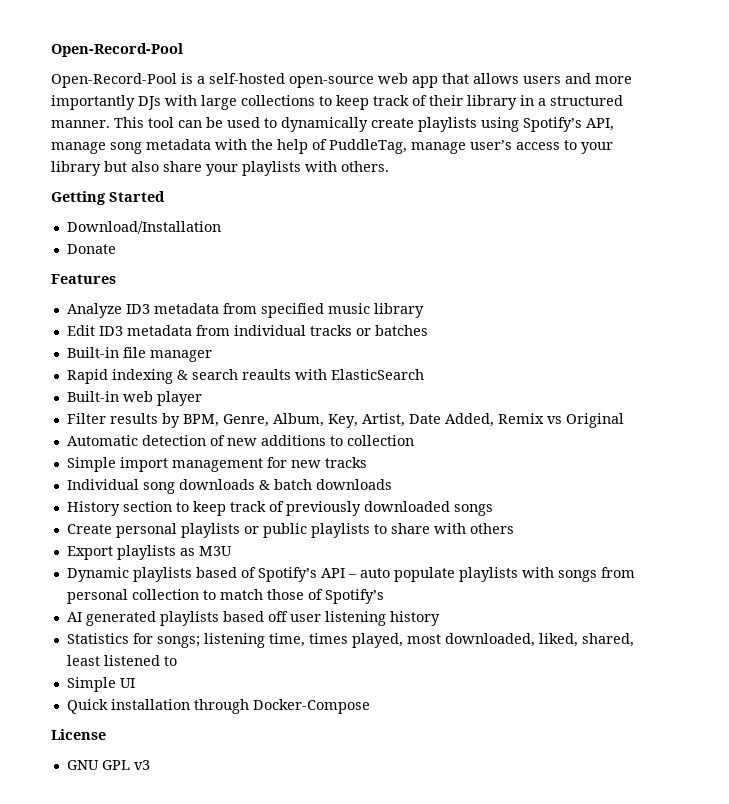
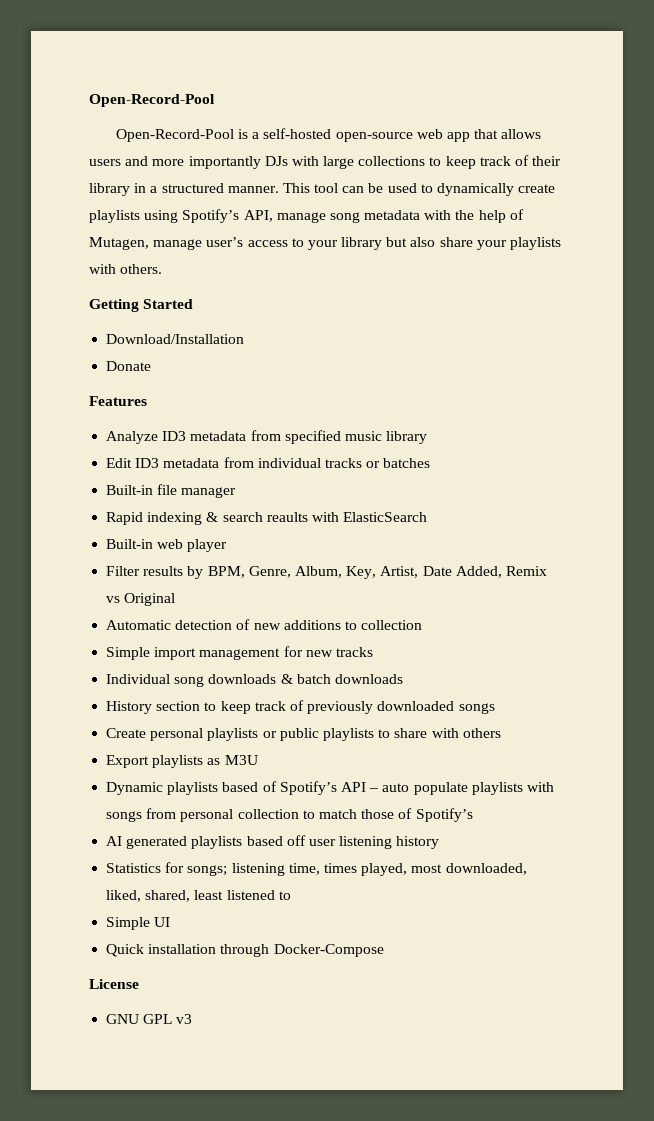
[329,139,407,154] PuddleTag, -> [89,237,149,250] Mutagen,

